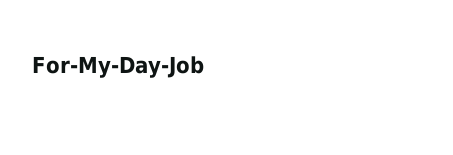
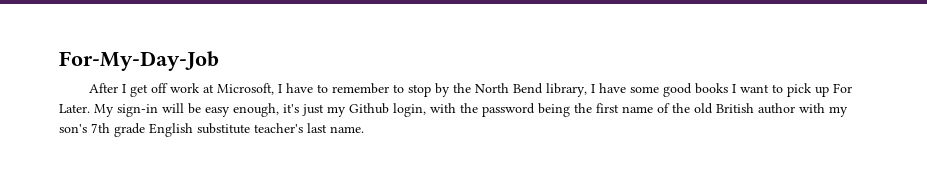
(204, 67) none -> [88,83,852,97] [59,103,848,117] [59,123,364,137] // After I get off work at Microsoft, I have to remember to stop by the North Bend library, I have some good books I want to pick up For Later. My sign-in will be easy enough, it's just my Github login, with the password being the first name of the old British author with my son's 7th grade English substitute teacher's last name.

